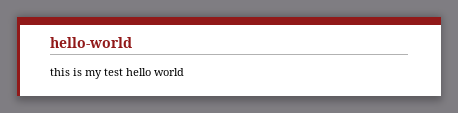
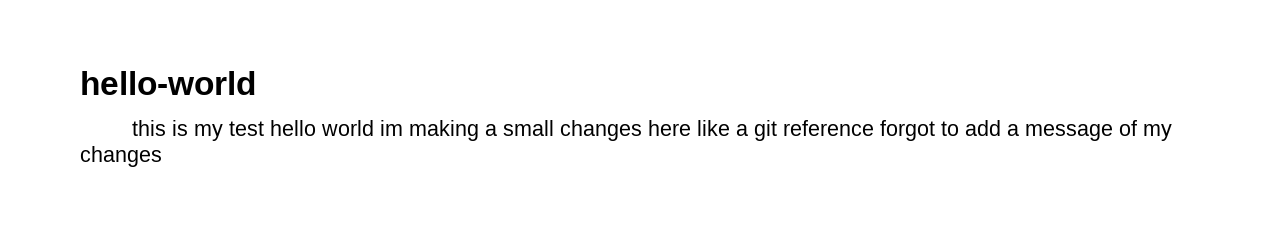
(184, 72) none -> [379,120,1172,141] [80,146,162,167] im making a small changes here like a git reference forgot to add a message of my changes

